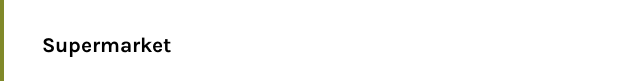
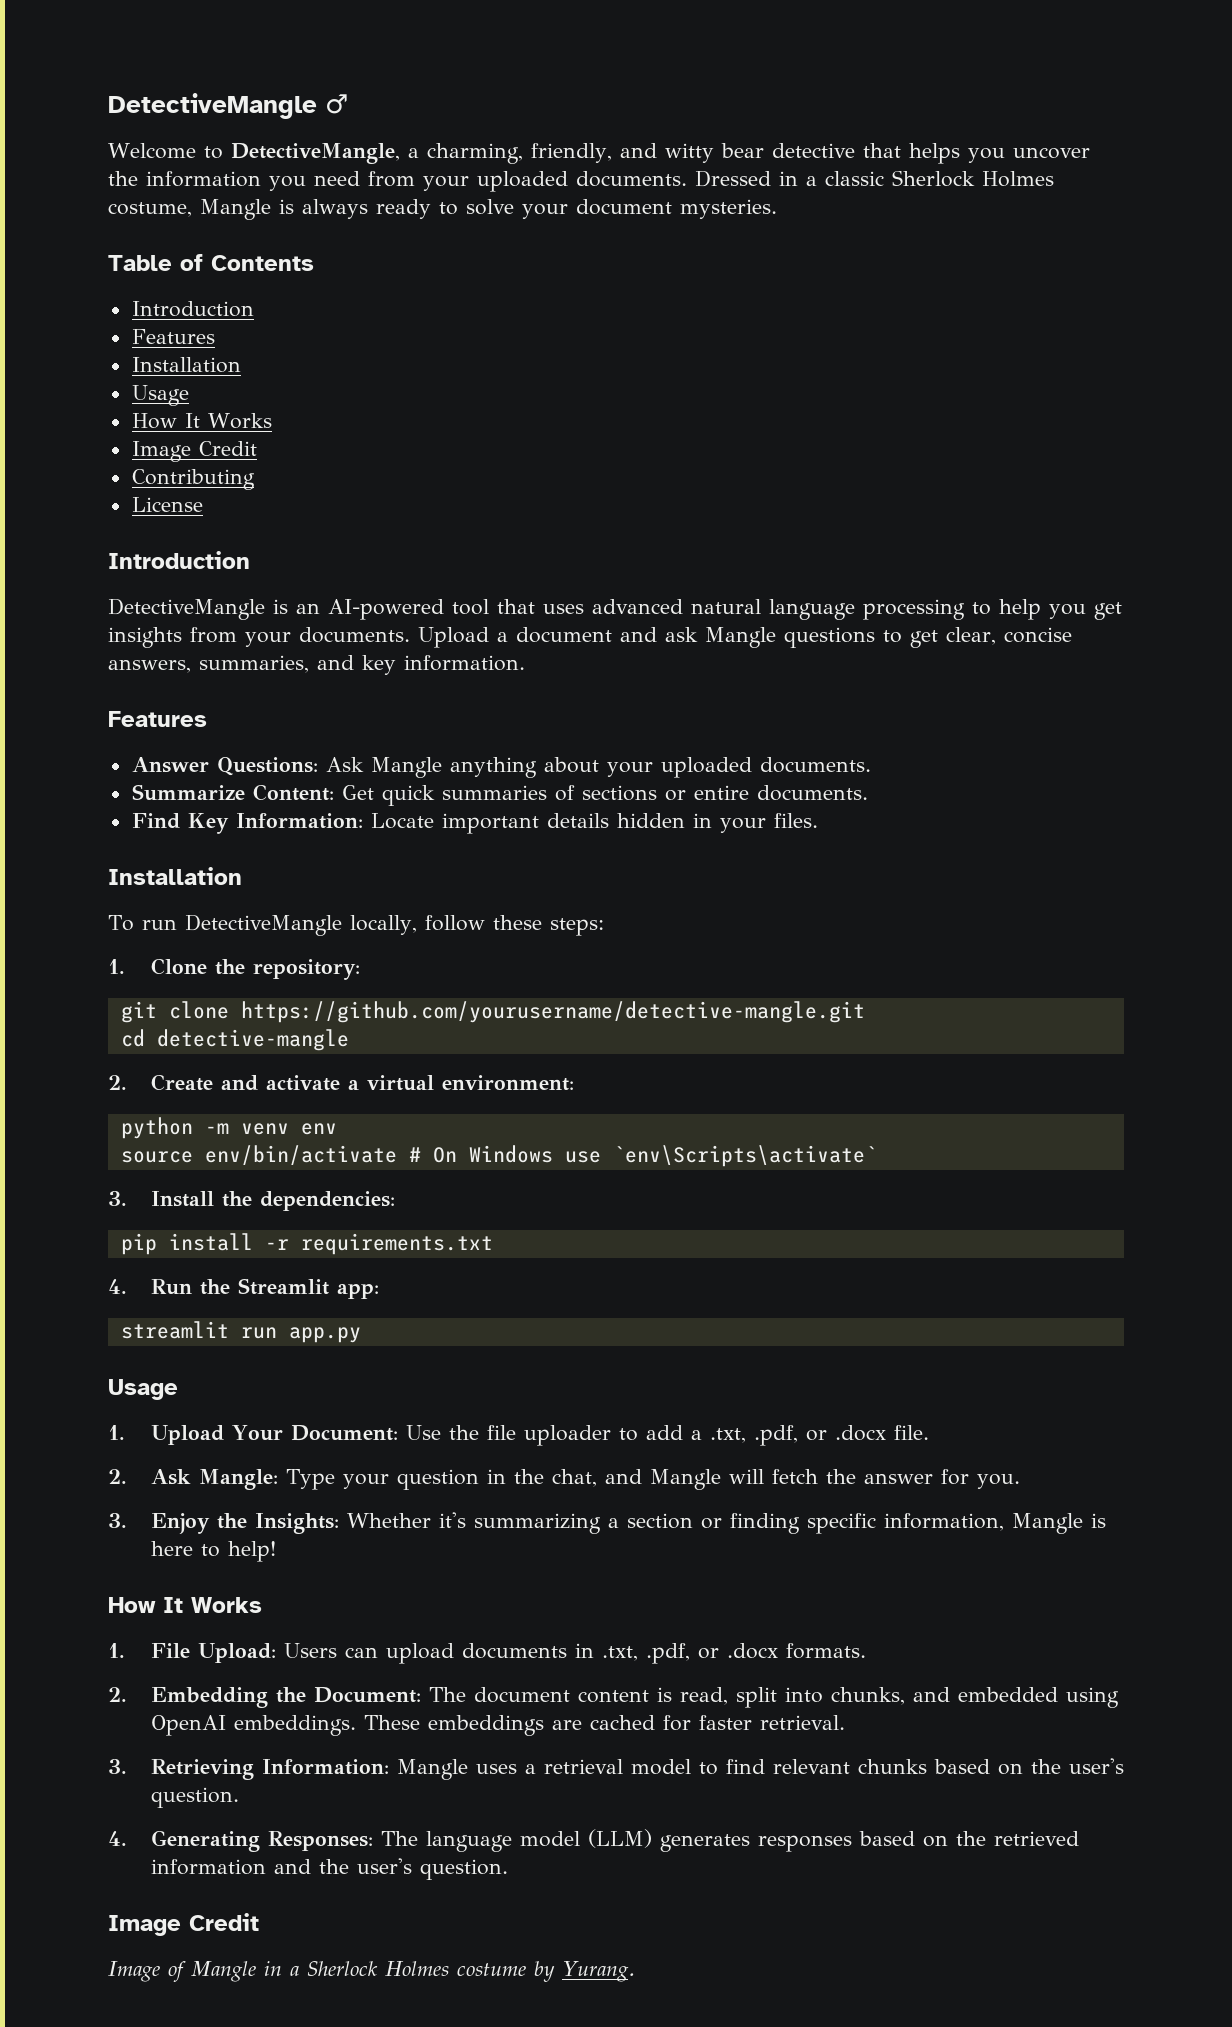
[42,37,171,57] Supermarket -> [108,93,348,119] [108,143,1090,164] [108,170,1054,192] [108,199,777,220] [108,254,314,271] [131,301,254,317] [131,329,215,344] [131,357,241,373] [131,385,189,406] [131,413,272,429] [131,441,257,462] [131,469,255,490] [131,497,203,512] [108,551,250,569] [108,598,1122,620] [108,627,1072,648] [108,655,525,675] [108,711,207,727] [131,757,871,778] [131,784,868,806] [131,813,818,834] [108,867,242,885] [108,914,604,936] [108,958,360,980] [120,1001,865,1023] [120,1029,349,1051] [108,1074,574,1091] [120,1117,337,1139] [120,1145,877,1167] [108,1191,395,1211] [120,1233,493,1255] [108,1278,379,1299] [120,1321,361,1343] [108,1379,178,1400] [108,1425,929,1446] [108,1469,1020,1490] [108,1512,1106,1534] [150,1541,276,1562] [108,1597,262,1613] [108,1643,866,1664] [108,1687,1119,1708] [150,1715,845,1736] [108,1758,1124,1780] [150,1787,239,1808] [108,1829,1079,1852] [150,1858,508,1880] [108,1913,259,1936] [108,1961,635,1982] DetectiveMangle ♂ // Welcome to DetectiveMangle, a charming, friendly, and witty bear detective that helps you uncover the information you need from your uploaded documents. Dressed in a classic Sherlock Holmes costume, Mangle is always ready to solve your document mysteries. // Table of Contents // Introduction // Features // Installation // Usage // How It Works // Image Credit // Contributing // License // Introduction // DetectiveMangle is an AI-powered tool that uses advanced natural language processing to help you get insights from your documents. Upload a document and ask Mangle questions to get clear, concise answers, summaries, and key information. // Features // Answer Questions: Ask Mangle anything about your uploaded documents. // Summarize Content: Get quick summaries of sections or entire documents. // Find Key Information: Locate important details hidden in your files. // Installation // To run DetectiveMangle locally, follow these steps: // 1. Clone the repository: // git clone https://github.com/yourusername/detective-mangle.git // cd detective-mangle // 2. Create and activate a virtual environment: // python -m venv env // source env/bin/activate # On Windows use `env\Scripts\activate` // 3. Install the dependencies: // pip install -r requirements.txt // 4. Run the Streamlit app: // streamlit run app.py // Usage // 1. Upload Your Document: Use the file uploader to add a .txt, .pdf, or .docx file. // 2. Ask Mangle: Type your question in the chat, and Mangle will fetch the answer for you. // 3. Enjoy the Insights: Whether it's summarizing a section or finding specific information, Mangle is here to help! // How It Works // 1. File Upload: Users can upload documents in .txt, .pdf, or .docx formats. // 2. Embedding the Document: The document content is read, split into chunks, and embedded using OpenAI embeddings. These embeddings are cached for faster retrieval. // 3. Retrieving Information: Mangle uses a retrieval model to find relevant chunks based on the user's question. // 4. Generating Responses: The language model (LLM) generates responses based on the retrieved information and the user's question. // Image Credit // Image of Mangle in a Sherlock Holmes costume by Yurang.

